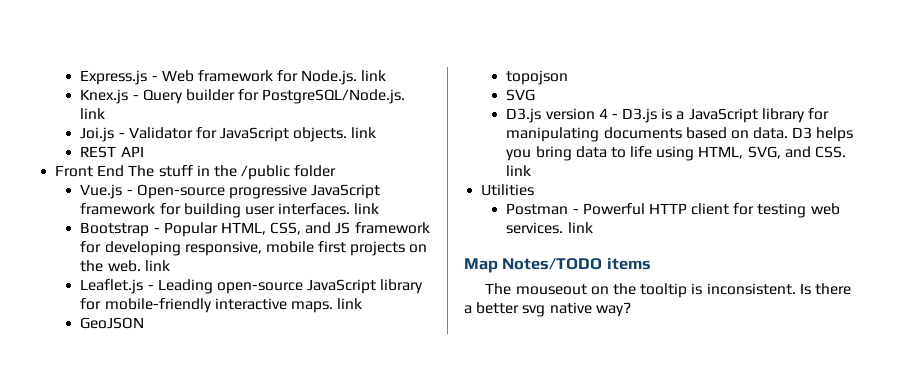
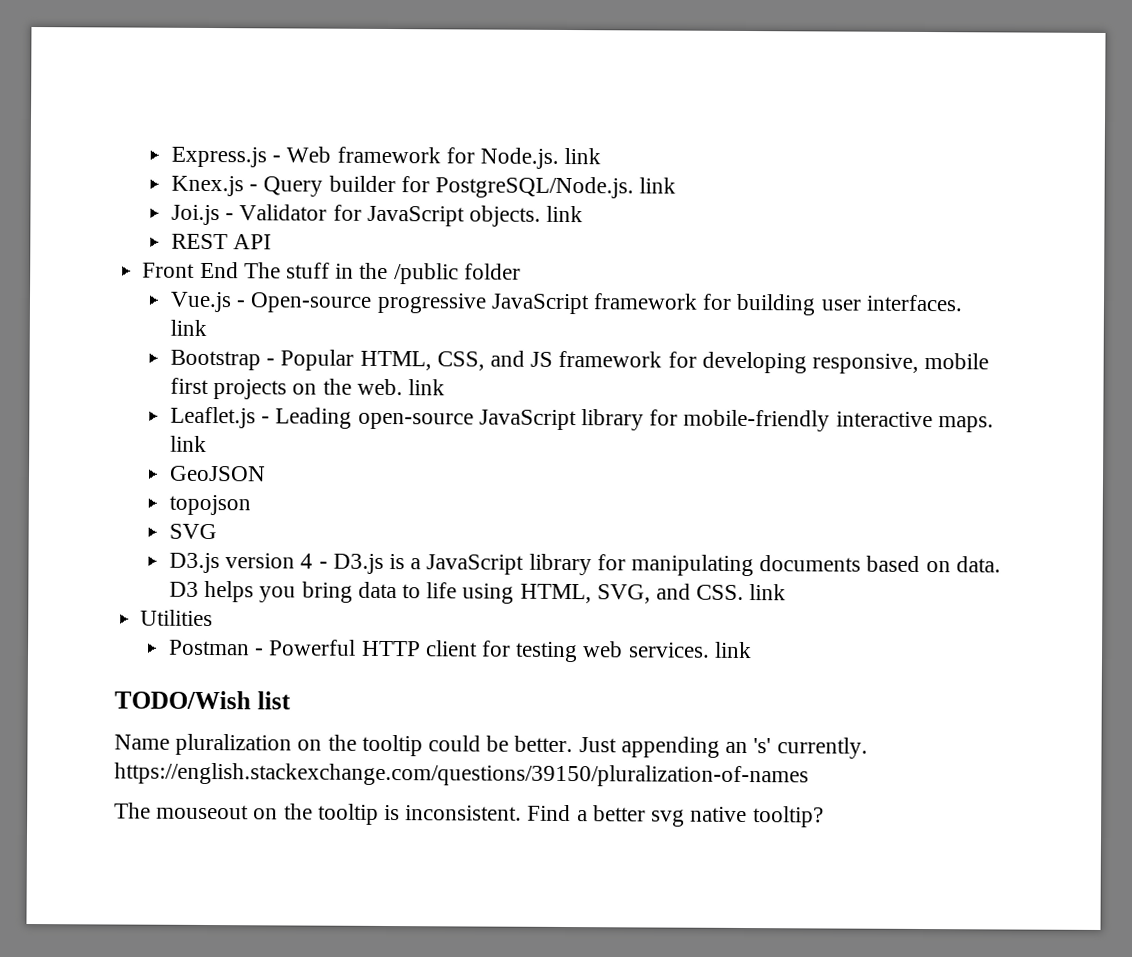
[464,258,651,273] Map Notes/TODO items -> [114,690,291,710] [114,733,868,759] [114,762,809,788] TODO/Wish list // Name pluralization on the tooltip could be better. Just appending an 's' currently. https://english.stackexchange.com/questions/39150/pluralization-of-names
[799,283,851,295] Is there -> [527,804,572,822] Find
[595,302,631,317] way? -> [752,806,824,828] tooltip?

